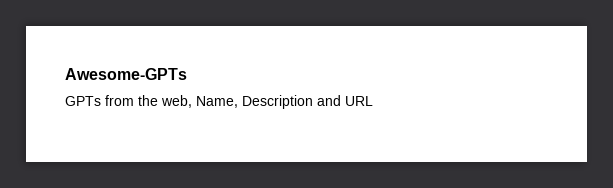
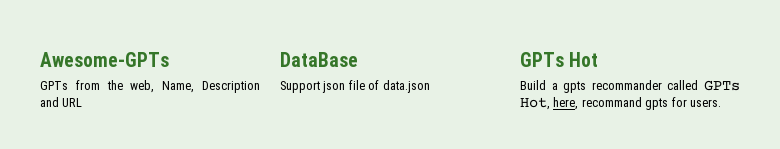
(373, 101) none -> [280,52,358,67] [280,80,430,93] [520,52,599,67] [520,80,740,93] [520,97,721,110] // DataBase // Support json file of data.json // GPTs Hot // Build a gpts recommander called GPTs Hot, here, recommand gpts for users.

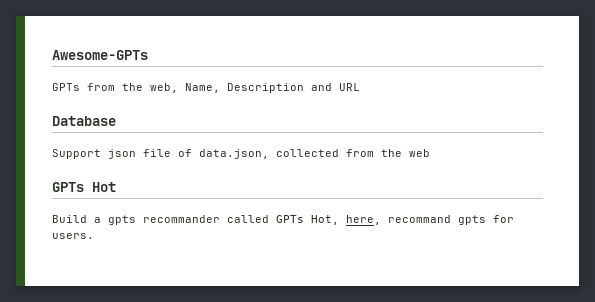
[280,52,358,67] DataBase -> [52,116,116,126] Database
[382,80,430,93] data.json -> [199,149,430,159] data.json, collected from the web

